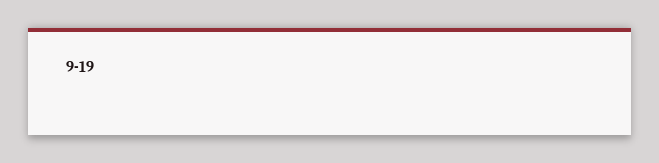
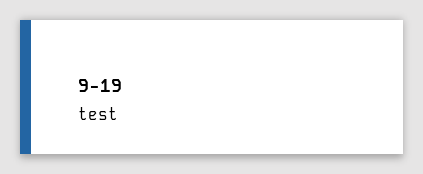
(94, 66) none -> [78,107,118,120] // test

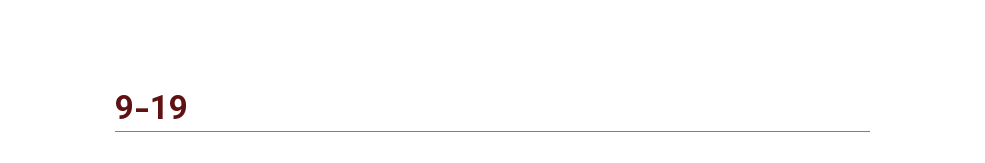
[78,107,118,120] // test -> (188, 107) none

